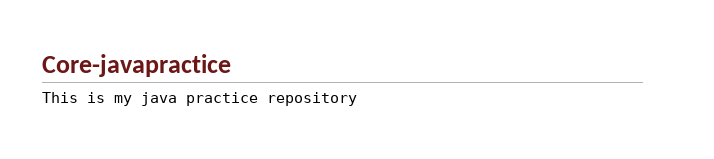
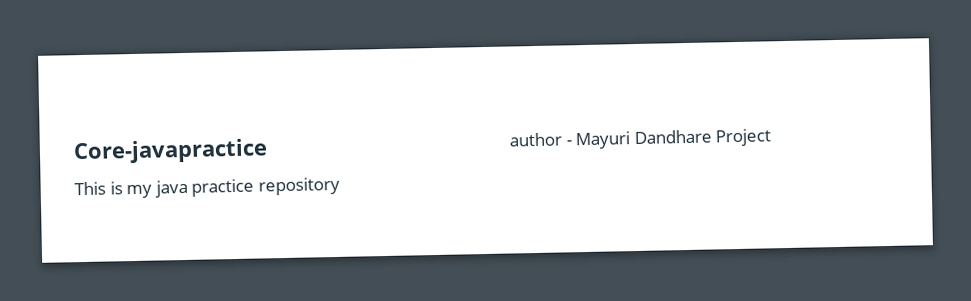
(357, 99) none -> [509,128,772,150] // author - Mayuri Dandhare Project

